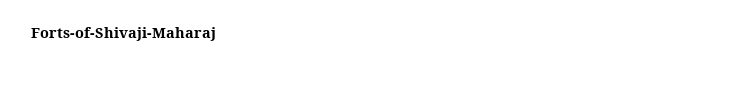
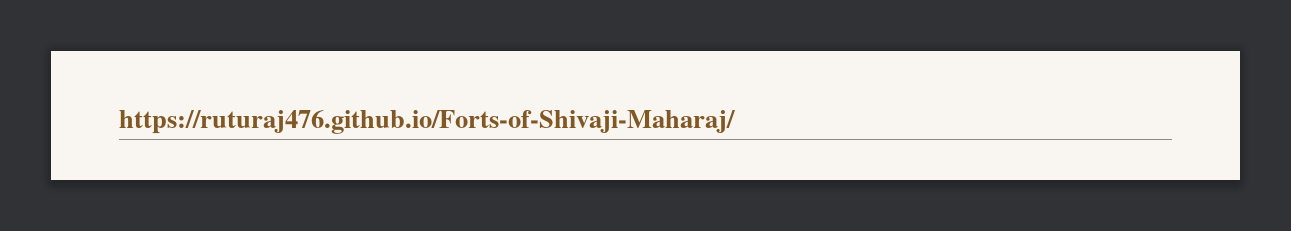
[31,27,216,41] Forts-of-Shivaji-Maharaj -> [119,110,735,134] https://ruturaj476.github.io/Forts-of-Shivaji-Maharaj/

